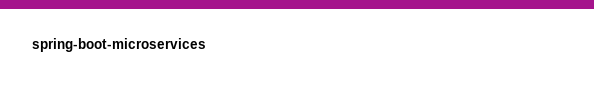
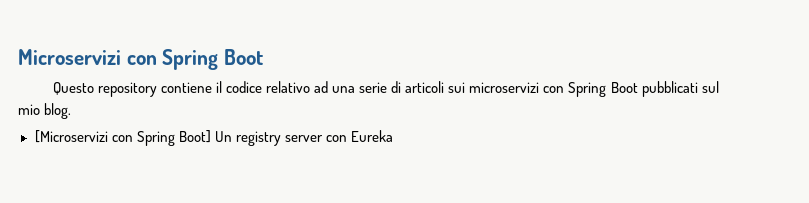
[32,38,206,52] spring-boot-microservices -> [18,49,264,70] [52,81,719,97] [18,103,72,119] [34,130,393,146] Microservizi con Spring Boot // Questo repository contiene il codice relativo ad una serie di articoli sui microservizi con Spring Boot pubblicati sul mio blog. // [Microservizi con Spring Boot] Un registry server con Eureka

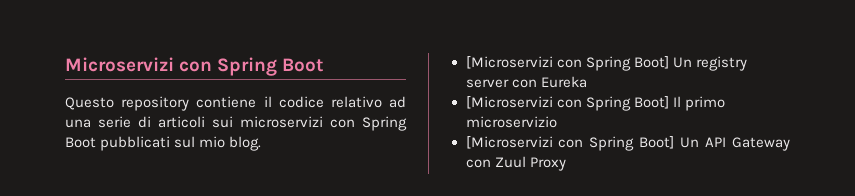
(393, 136) none -> [465,96,725,111] [465,116,557,128] [465,136,790,151] [465,156,566,171] // [Microservizi con Spring Boot] Il primo microservizio // [Microservizi con Spring Boot] Un API Gateway con Zuul Proxy

